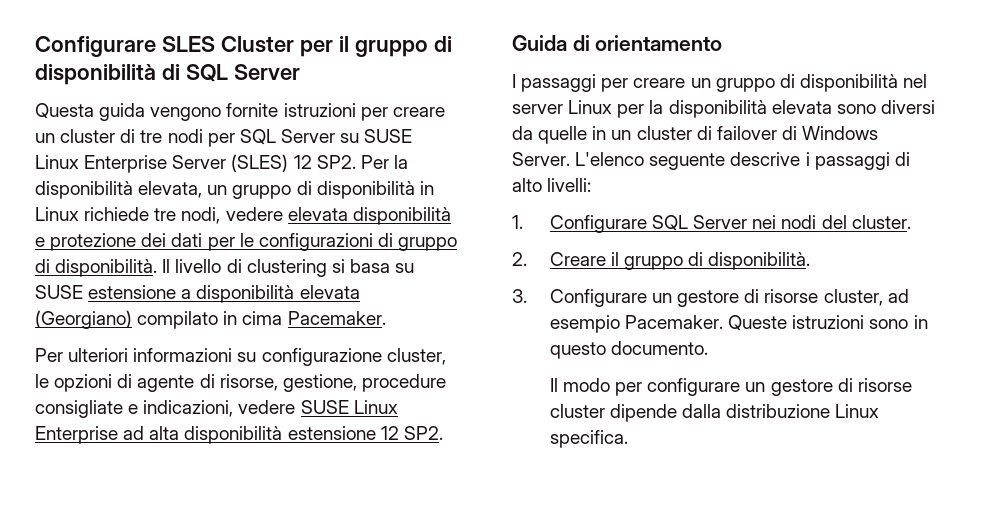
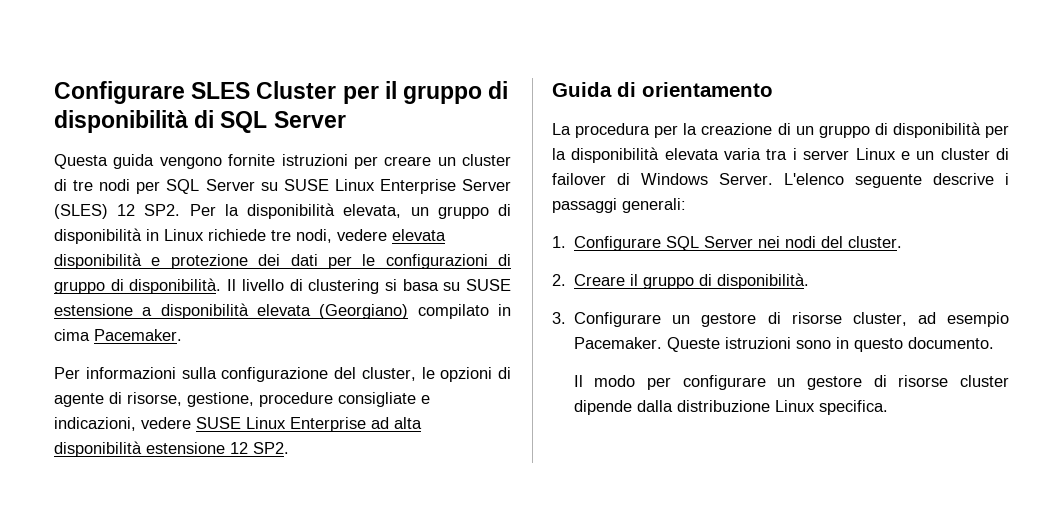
[68,348,382,366] ulteriori informazioni su configurazione -> [85,367,356,382] informazioni sulla configurazione del
[512,74,928,92] [512,100,613,114] I passaggi per creare un gruppo di disponibilità nel server Linux -> [552,122,981,138] La procedura per la creazione di un gruppo di disponibilità
[836,100,935,114] [512,126,607,144] sono diversi da quelle in -> [724,148,910,160] varia tra i server Linux e
[894,152,910,166] [512,178,592,192] di alto livelli: -> [622,198,686,213] generali:

